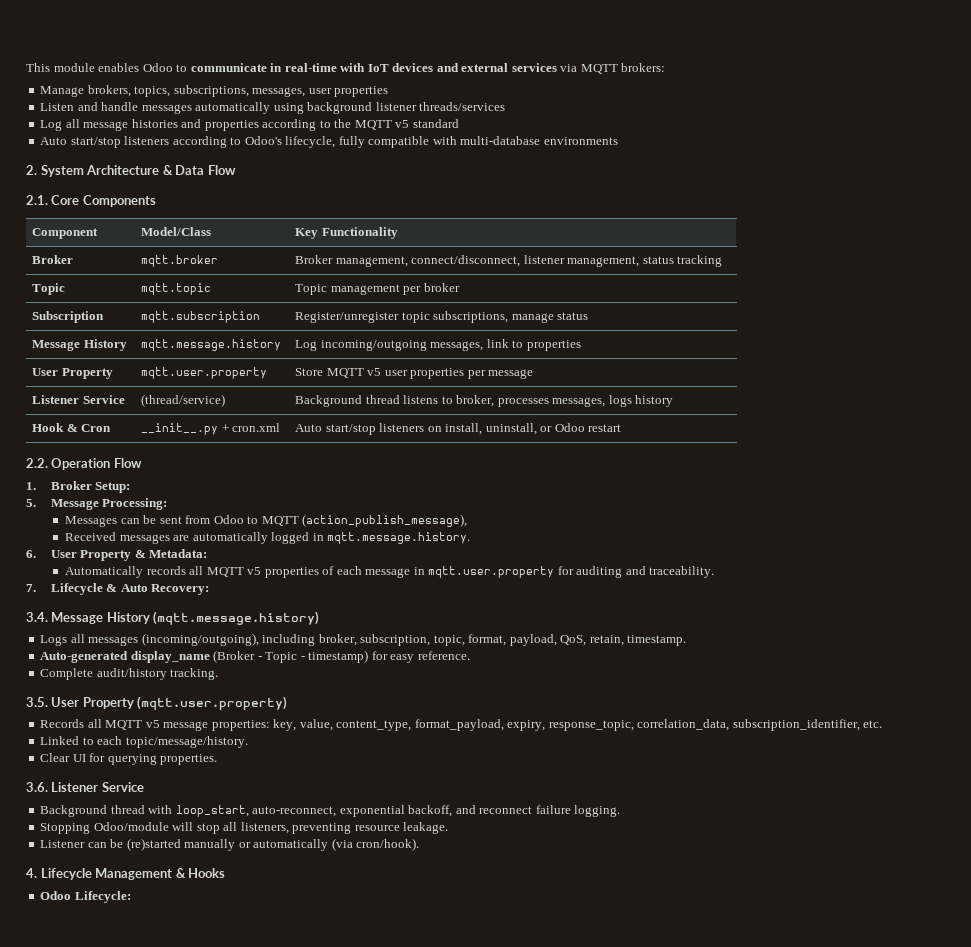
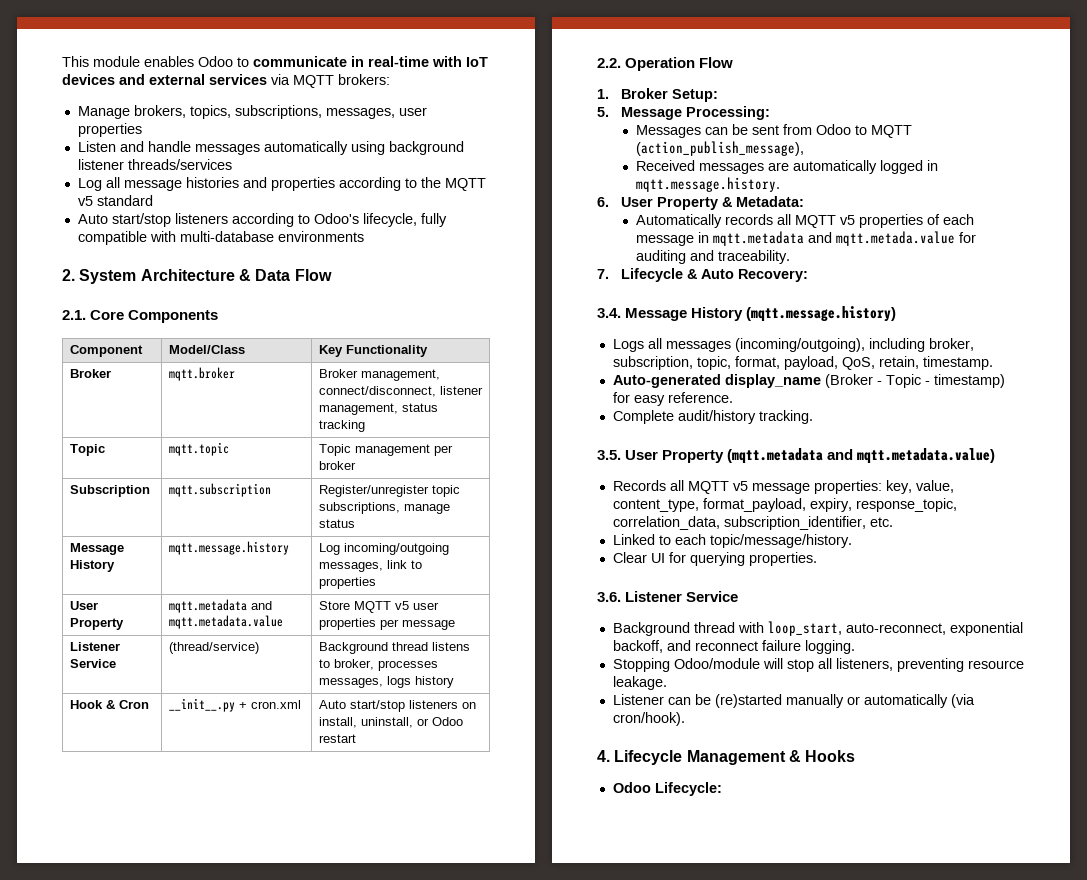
[141,367,268,379] mqtt.user.property -> [168,599,272,613] [168,615,283,629] mqtt.metadata and mqtt.metadata.value
[428,566,555,578] mqtt.user.property -> [713,231,956,246] mqtt.metadata and mqtt.metada.value
[137,696,288,710] (mqtt.user.property) -> [727,448,996,464] (mqtt.metadata and mqtt.metadata.value)

